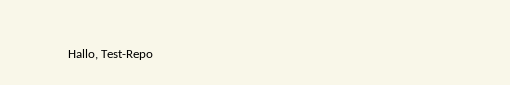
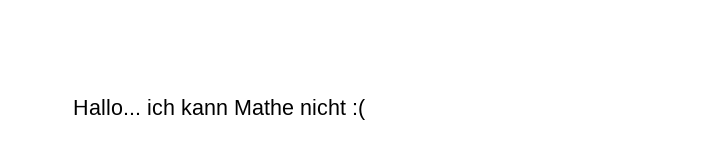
[68,49,154,60] Hallo, Test-Repo -> [73,99,366,120] Hallo... ich kann Mathe nicht :(

